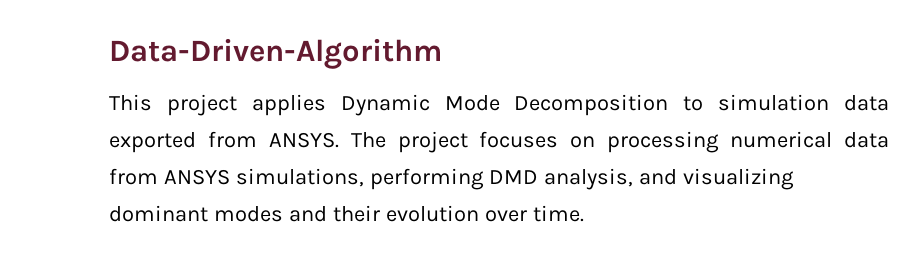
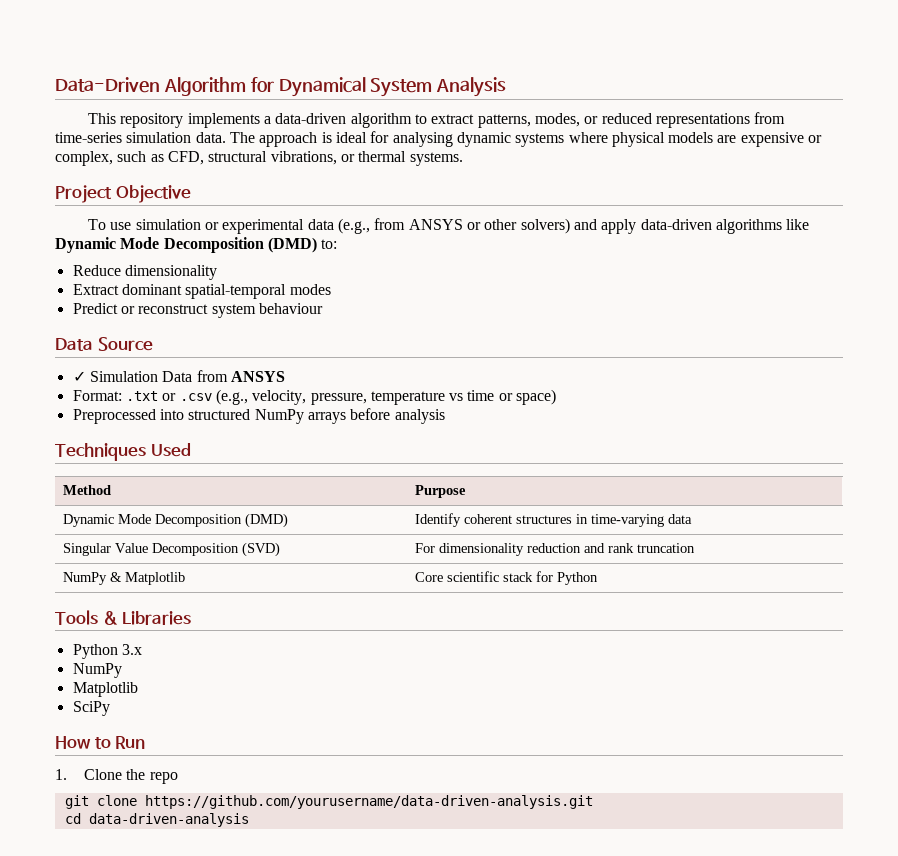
[109,38,442,69] [109,94,889,116] [109,131,890,153] [109,168,794,190] [109,205,584,222] Data-Driven-Algorithm // This project applies Dynamic Mode Decomposition to simulation data exported from ANSYS. The project focuses on processing numerical data from ANSYS simulations, performing DMD analysis, and visualizing dominant modes and their evolution over time. -> [55,77,507,97] [88,112,786,128] [55,131,823,147] [55,151,463,166] [55,185,191,203] [88,218,810,234] [55,237,338,253] [72,265,217,280] [72,284,331,299] [72,303,323,318] [55,337,153,351] [72,370,285,382] [72,389,557,405] [72,408,445,424] [55,443,191,461] [62,485,111,495] [414,485,466,498] [62,513,288,528] [414,513,692,527] [62,542,280,557] [414,543,695,556] [62,572,185,585] [414,571,598,585] [55,610,192,625] [72,644,142,659] [72,663,122,678] [72,682,138,697] [72,701,110,716] [55,736,146,749] [55,769,178,784] [64,795,593,809] [64,813,249,827] Data-Driven Algorithm for Dynamical System Analysis // This repository implements a data-driven algorithm to extract patterns, modes, or reduced representations from time-series simulation data. The approach is ideal for analysing dynamic systems where physical models are expensive or complex, such as CFD, structural vibrations, or thermal systems. // Project Objective // To use simulation or experimental data (e.g., from ANSYS or other solvers) and apply data-driven algorithms like Dynamic Mode Decomposition (DMD) to: // Reduce dimensionality // Extract dominant spatial-temporal modes // Predict or reconstruct system behaviour // Data Source // ✓ Simulation Data from ANSYS // Format: .txt or .csv (e.g., velocity, pressure, temperature vs time or space) // Preprocessed into structured NumPy arrays before analysis // Techniques Used // Method | Purpose // Dynamic Mode Decomposition (DMD) | Identify coherent structures in time-varying data // Singular Value Decomposition (SVD) | For dimensionality reduction and rank truncation // NumPy & Matplotlib | Core scientific stack for Python // Tools & Libraries // Python 3.x // NumPy // Matplotlib // SciPy // How to Run // 1. Clone the repo // git clone https://github.com/yourusername/data-driven-analysis.git // cd data-driven-analysis

